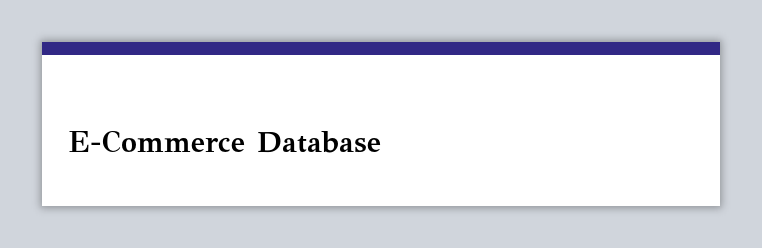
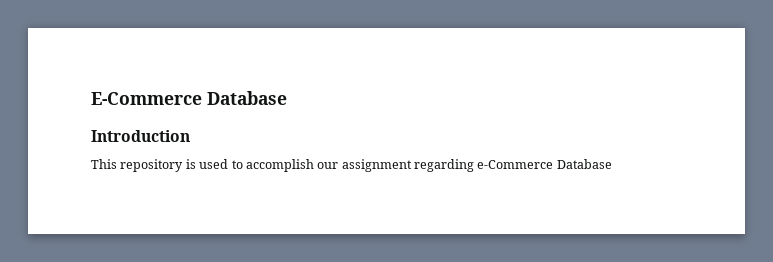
(381, 142) none -> [91,130,190,142] [91,159,612,172] // Introduction // This repository is used to accomplish our assignment regarding e-Commerce Database

